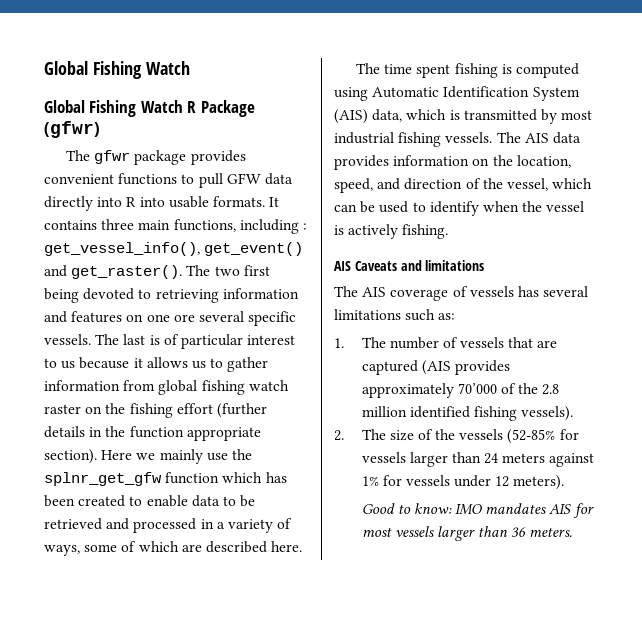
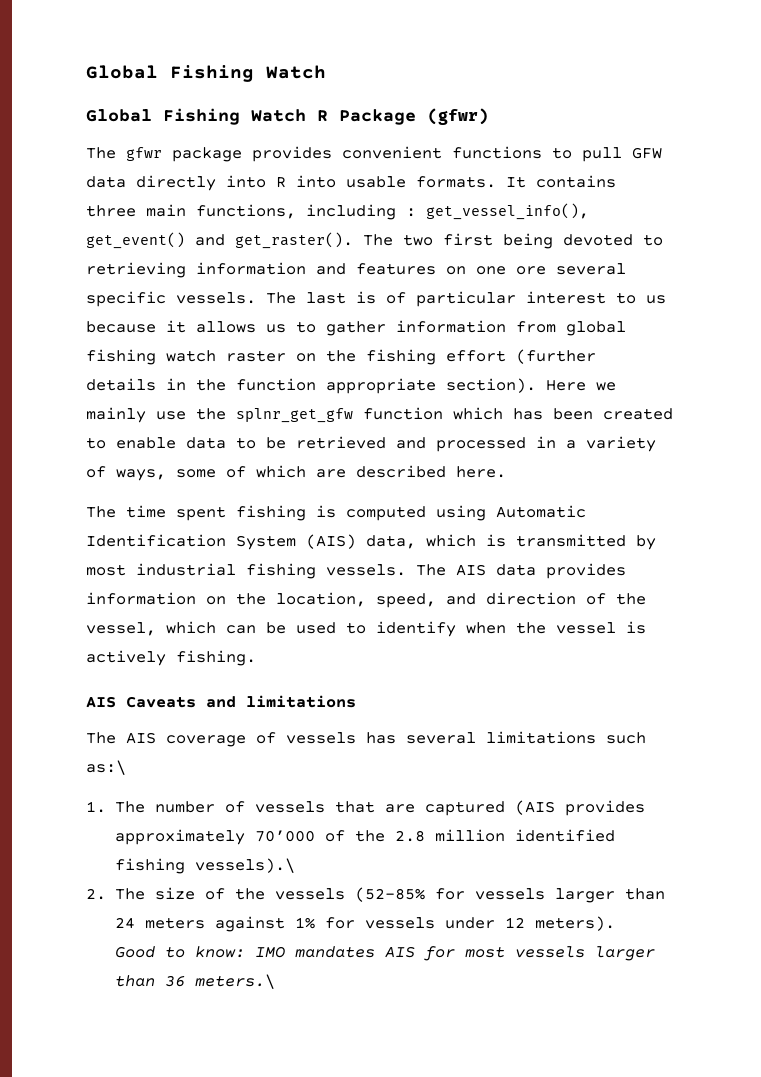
[438,313,456,320] as: -> [86,760,126,775] as:\
[521,406,574,421] vessels). -> [194,858,295,873] vessels).\
[529,527,573,537] meters. -> [194,974,275,989] meters.\

